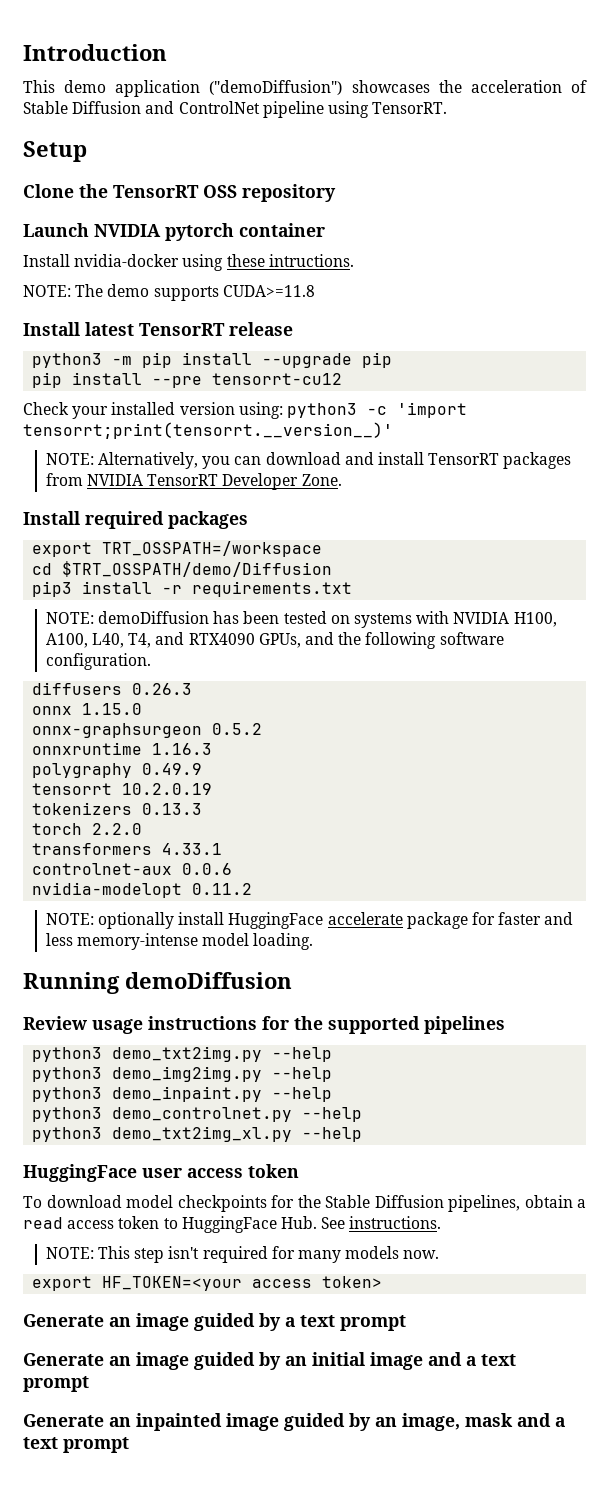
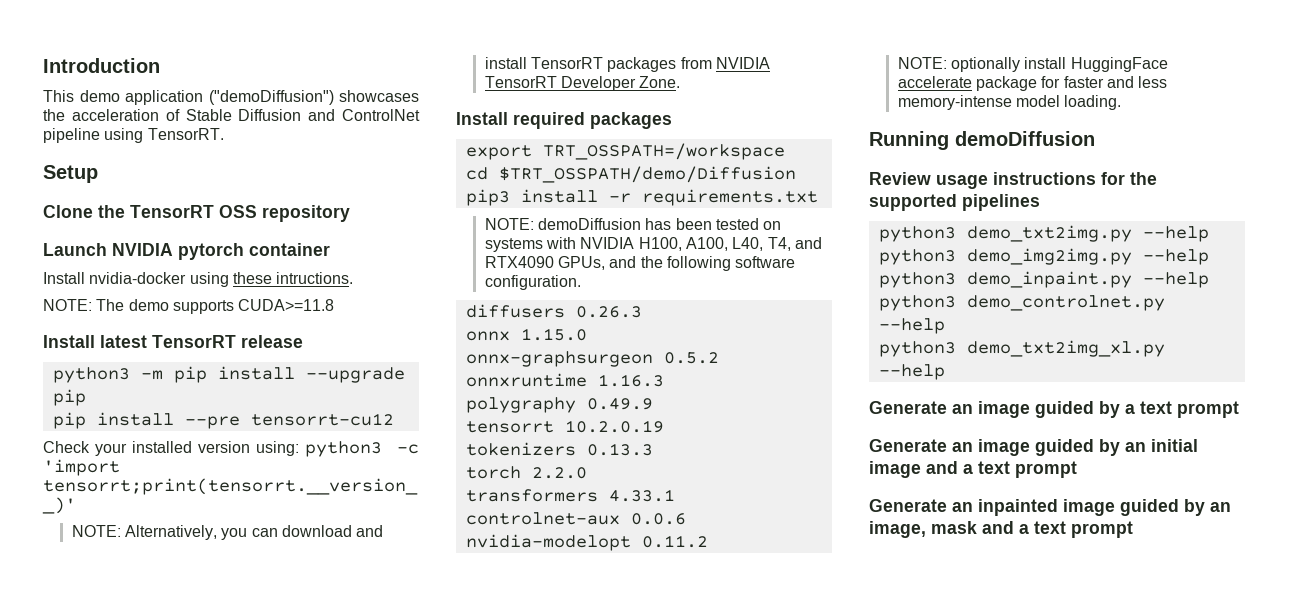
[23,1164,299,1182] [23,1195,586,1212] [23,1216,442,1233] [45,1246,440,1263] [32,1276,383,1291] // HuggingFace user access token // To download model checkpoints for the Stable Diffusion pipelines, obtain a read access token to HuggingFace Hub. See instructions. // NOTE: This step isn't required for many models now. // export HF_TOKEN=<your access token> -> (945, 372) none

